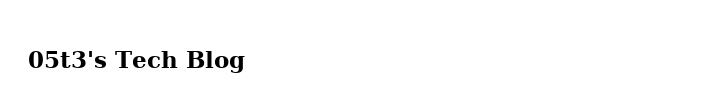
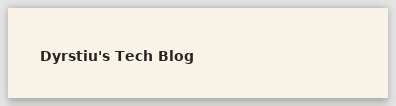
[28,51,107,68] 05t3's -> [40,50,110,64] Dyrstiu's

